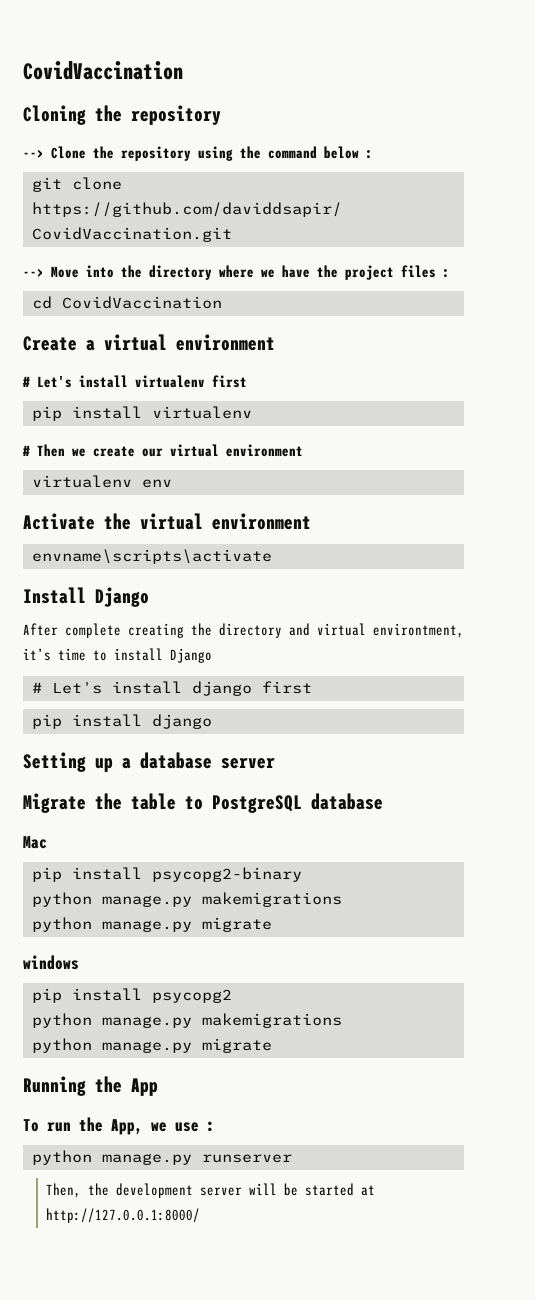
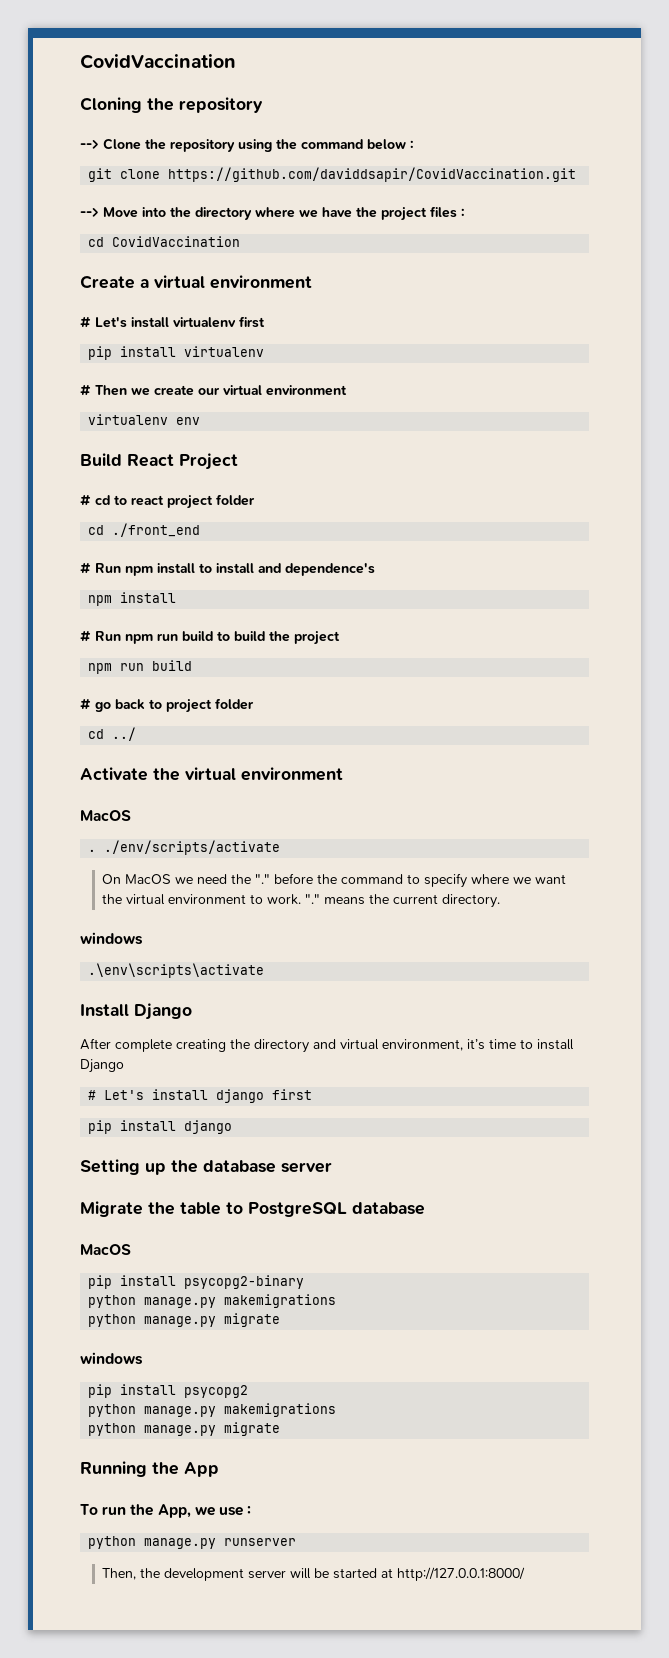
[23,513,311,530] [31,549,272,564] Activate the virtual environment // envname\scripts\activate -> [80,453,238,470] [80,494,255,509] [88,523,201,537] [80,562,375,576] [88,592,177,606] [80,630,340,645] [88,660,193,674] [80,698,254,713] [88,727,137,741] [80,767,343,781] [80,810,131,821] [88,840,281,855] [102,873,567,888] [102,894,501,908] [80,932,143,945] [88,963,265,978] Build React Project // # cd to react project folder // cd ./front_end // # Run npm install to install and dependence's // npm install // # Run npm run build to build the project // npm run build // # go back to project folder // cd ../ // Activate the virtual environment // MacOS // . ./env/scripts/activate // On MacOS we need the "." before the command to specify where we want the virtual environment to work. "." means the current directory. // windows // .\env\scripts\activate
[373,623,464,638] environtment, -> [382,1039,463,1051] environment,
[122,758,131,769] a -> [171,1160,198,1173] the
[23,836,47,849] Mac -> [80,1244,131,1255] MacOS

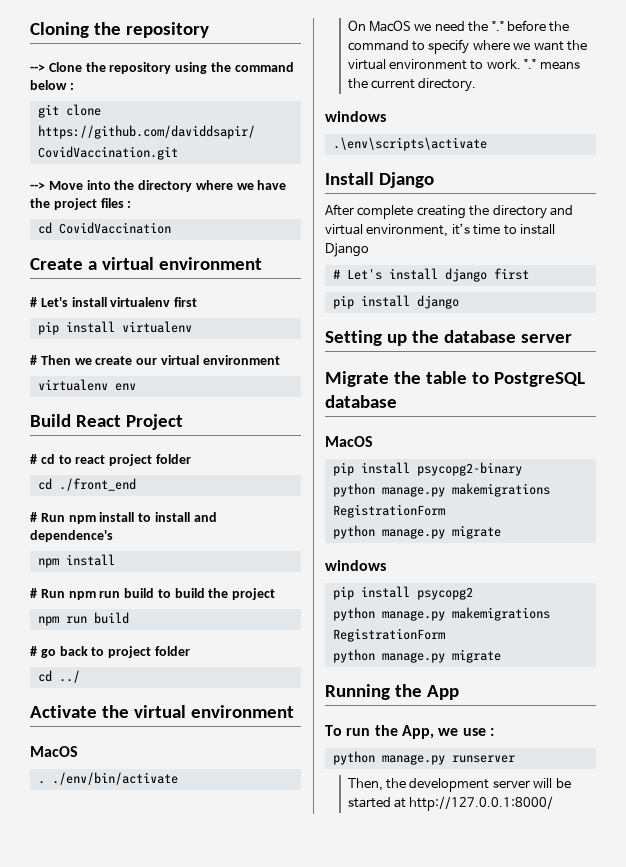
[80,54,236,69] CovidVaccination // -> (30, 30) none
[104,840,281,855] ./env/scripts/activate -> [51,772,178,785] ./env/bin/activate
(337, 1301) none -> [332,504,445,518] RegistrationForm
(337, 1410) none -> [332,628,445,642] RegistrationForm

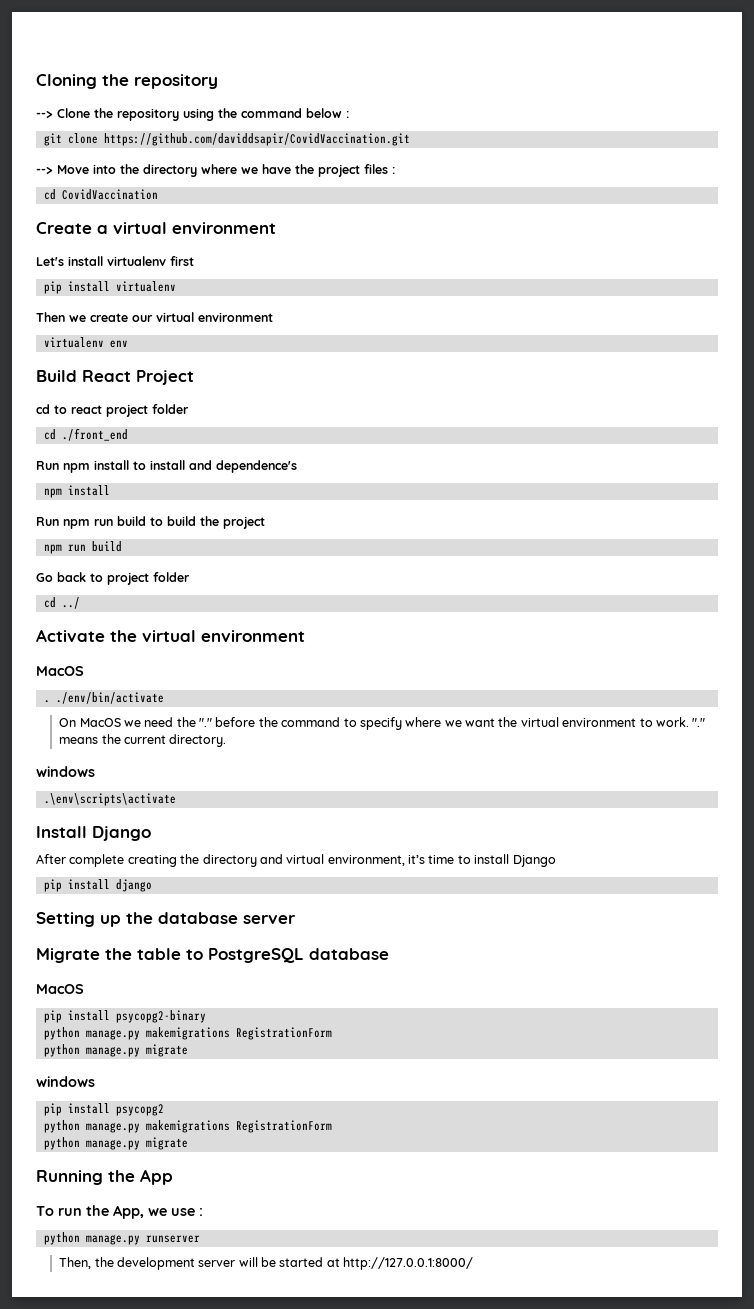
[30,297,37,307] # -> (276, 228) none
[30,355,37,365] # -> (176, 286) none
[30,454,37,464] # -> (194, 377) none
[30,512,37,522] # -> (128, 434) none
[30,588,37,598] # -> (110, 490) none
[30,646,56,658] # go -> [36,573,53,582] Go
[332,268,529,282] // # Let's install django first -> (556, 861) none

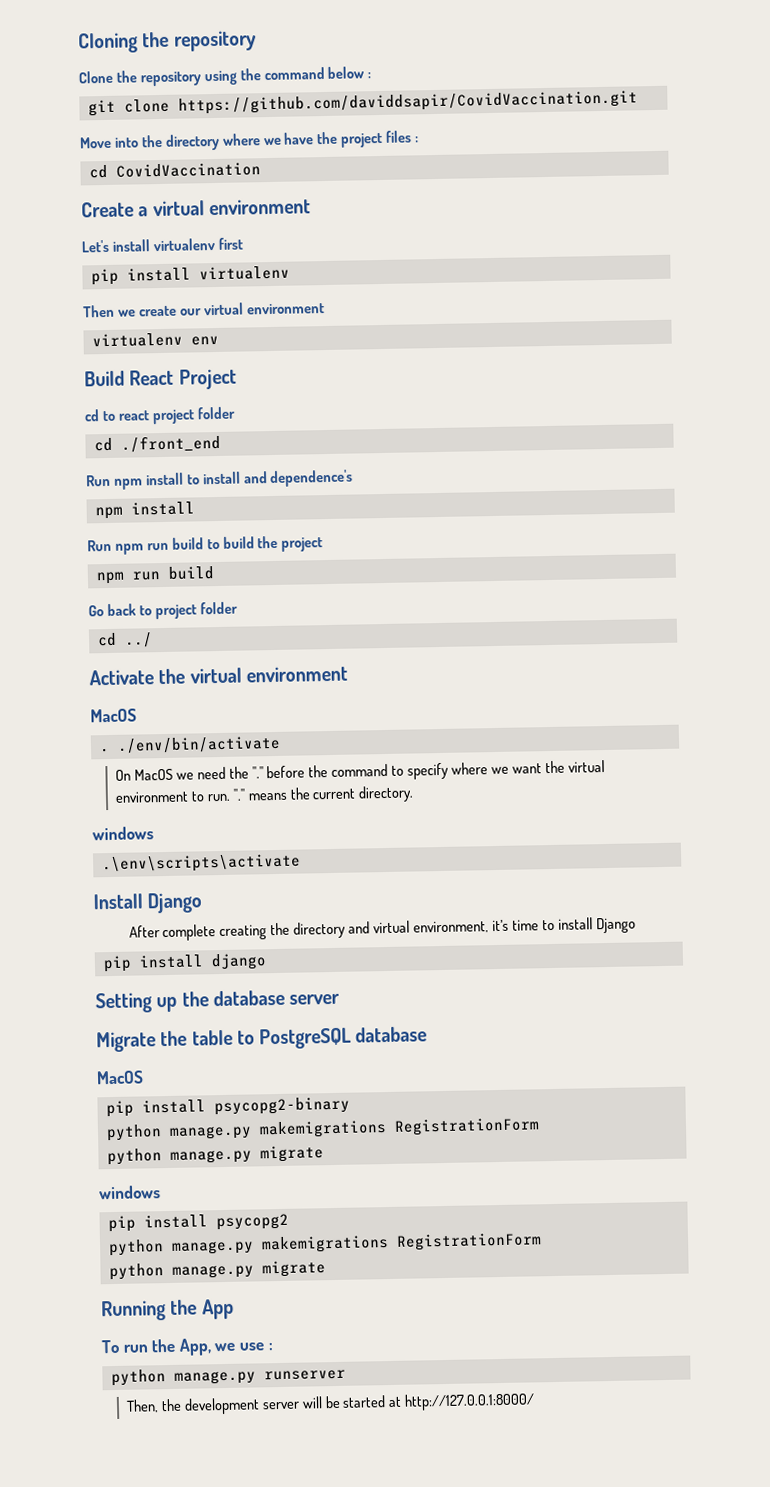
[36,111,53,118] --> -> (257, 41) none
[36,167,53,174] --> -> (638, 102) none
[655,717,689,727] work. -> [206,793,231,802] run.

